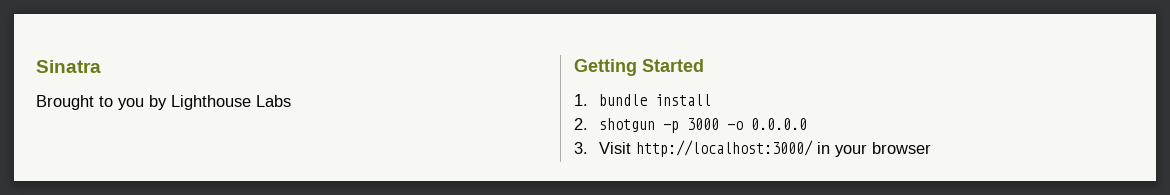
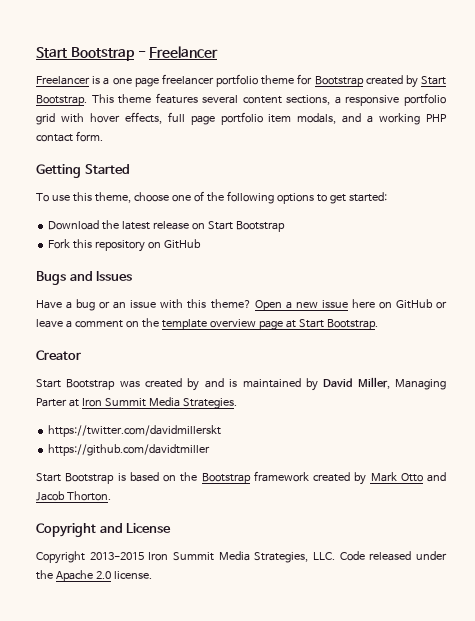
[36,60,101,73] [36,95,291,110] [574,59,704,76] [574,94,712,106] [574,118,808,133] [574,140,932,157] Sinatra // Brought to you by Lighthouse Labs // Getting Started // 1. bundle install // 2. shotgun -p 3000 -o 0.0.0.0 // 3. Visit http://localhost:3000/ in your browser -> [36,46,219,61] [36,74,447,88] [36,93,446,106] [36,112,448,125] [36,131,103,142] [36,164,130,178] [36,191,387,204] [48,220,285,232] [48,239,201,252] [36,271,133,285] [36,299,447,311] [36,318,378,330] [36,350,81,360] [36,377,447,391] [36,397,237,409] [48,425,222,437] [48,444,211,456] [36,471,446,485] [36,491,111,501] [36,523,172,537] [36,551,447,564] [36,570,152,582] Start Bootstrap - Freelancer // Freelancer is a one page freelancer portfolio theme for Bootstrap created by Start Bootstrap. This theme features several content sections, a responsive portfolio grid with hover effects, full page portfolio item modals, and a working PHP contact form. // Getting Started // To use this theme, choose one of the following options to get started: // Download the latest release on Start Bootstrap // Fork this repository on GitHub // Bugs and Issues // Have a bug or an issue with this theme? Open a new issue here on GitHub or leave a comment on the template overview page at Start Bootstrap. // Creator // Start Bootstrap was created by and is maintained by David Miller, Managing Parter at Iron Summit Media Strategies. // https://twitter.com/davidmillerskt // https://github.com/davidtmiller // Start Bootstrap is based on the Bootstrap framework created by Mark Otto and Jacob Thorton. // Copyright and License // Copyright 2013-2015 Iron Summit Media Strategies, LLC. Code released under the Apache 2.0 license.

